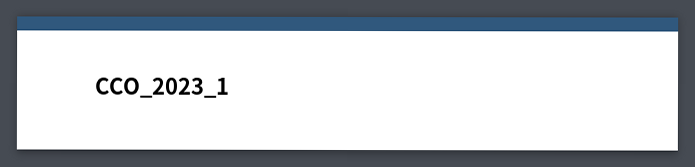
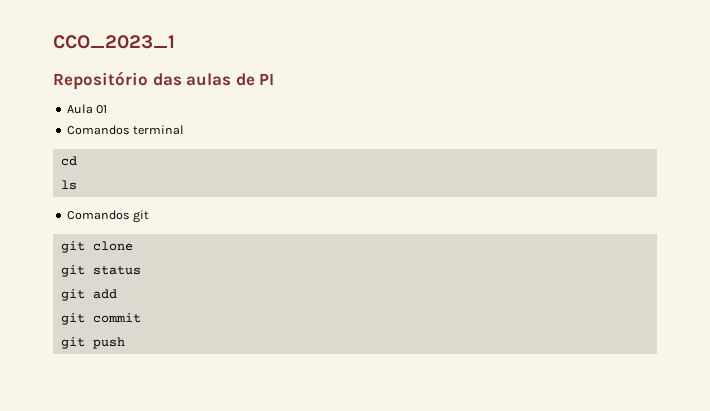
(230, 87) none -> [53,71,275,90] [66,104,108,114] [66,125,185,135] [60,156,77,166] [60,180,77,190] [66,210,150,223] [60,241,133,253] [60,265,141,277] [60,289,117,301] [60,313,141,325] [60,337,125,349] // Repositório das aulas de PI // Aula 01 // Comandos terminal // cd // ls // Comandos git // git clone // git status // git add // git commit // git push

